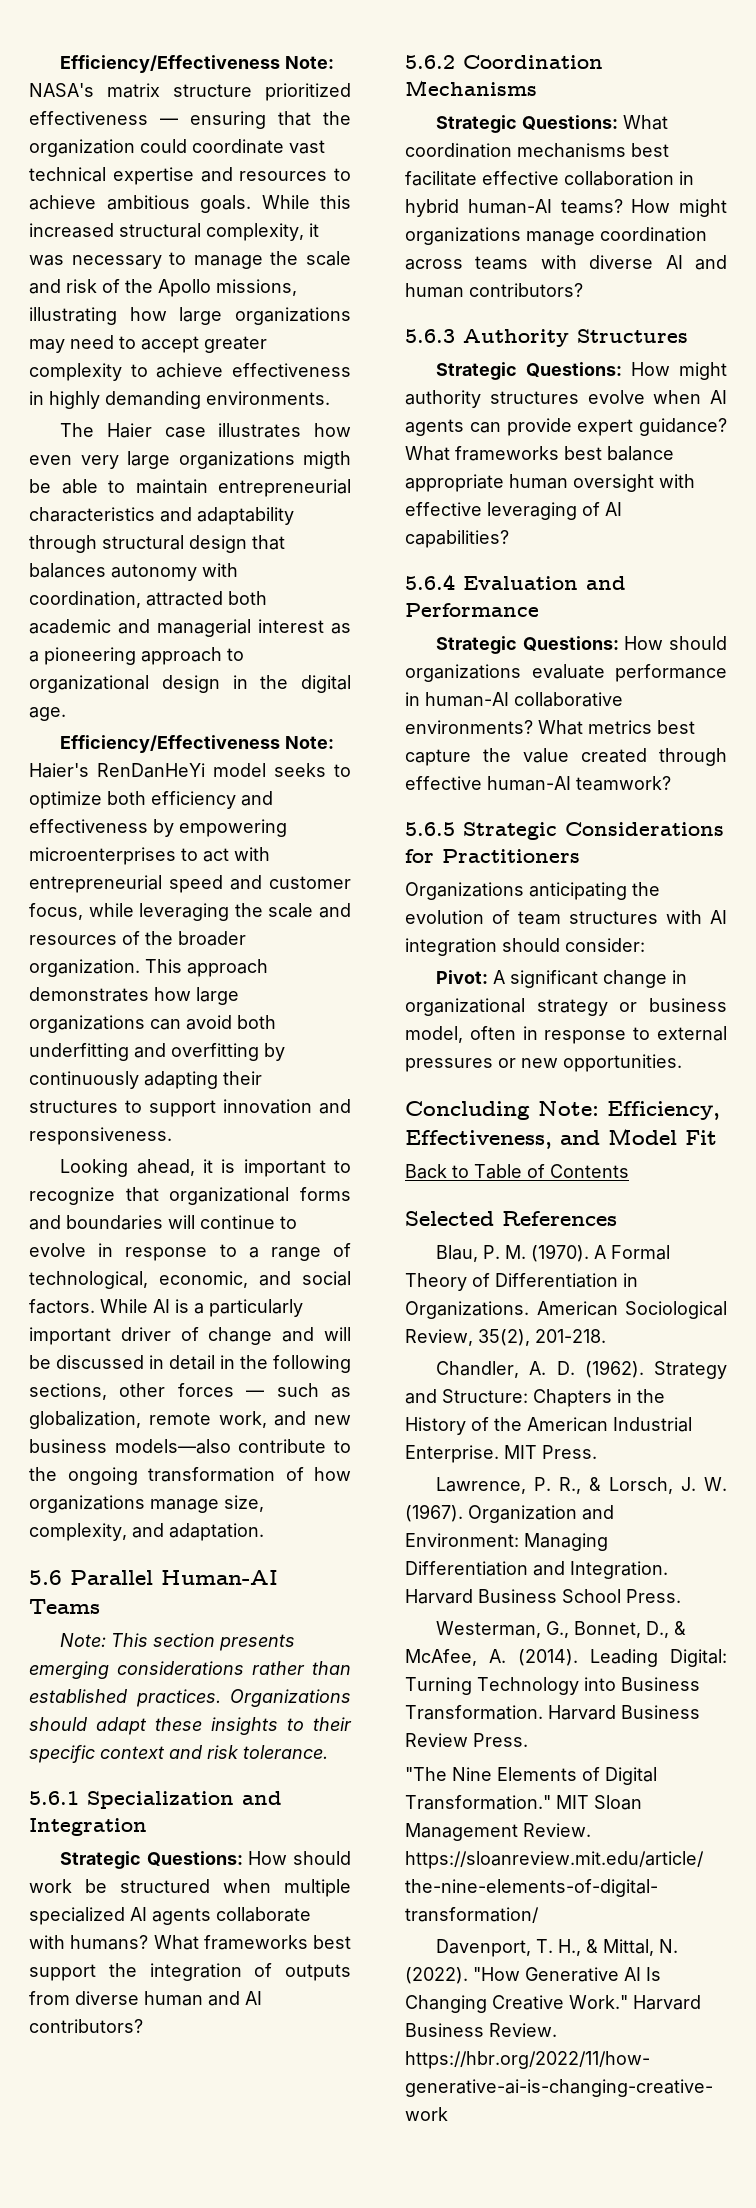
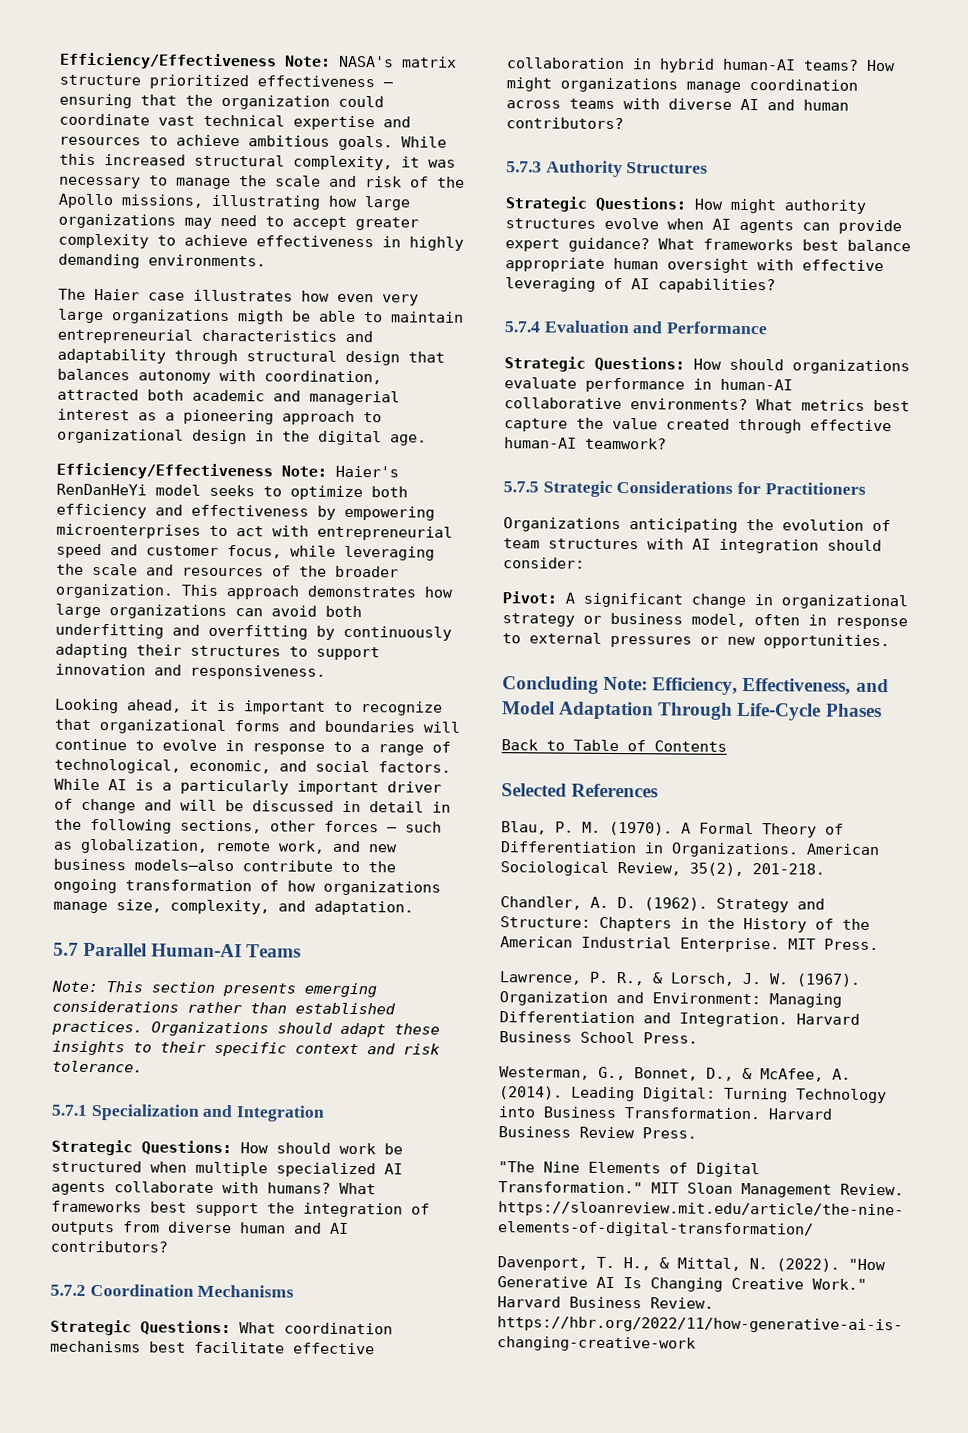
[29,1570,62,1585] 5.6 -> [53,942,79,956] 5.7
[29,1791,79,1805] 5.6.1 -> [51,1104,88,1116] 5.7.1
[405,55,455,69] 5.6.2 -> [50,1284,86,1296] 5.7.2
[405,329,455,343] 5.6.3 -> [506,161,542,173] 5.7.3
[405,574,455,590] 5.6.4 -> [504,321,541,333] 5.7.4
[405,822,455,836] 5.6.5 -> [503,481,539,493] 5.7.5
[685,1130,717,1145] Fit -> [558,701,882,721] Adaptation Through Life-Cycle Phases

